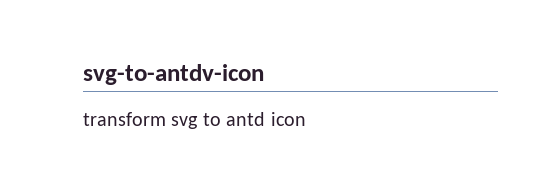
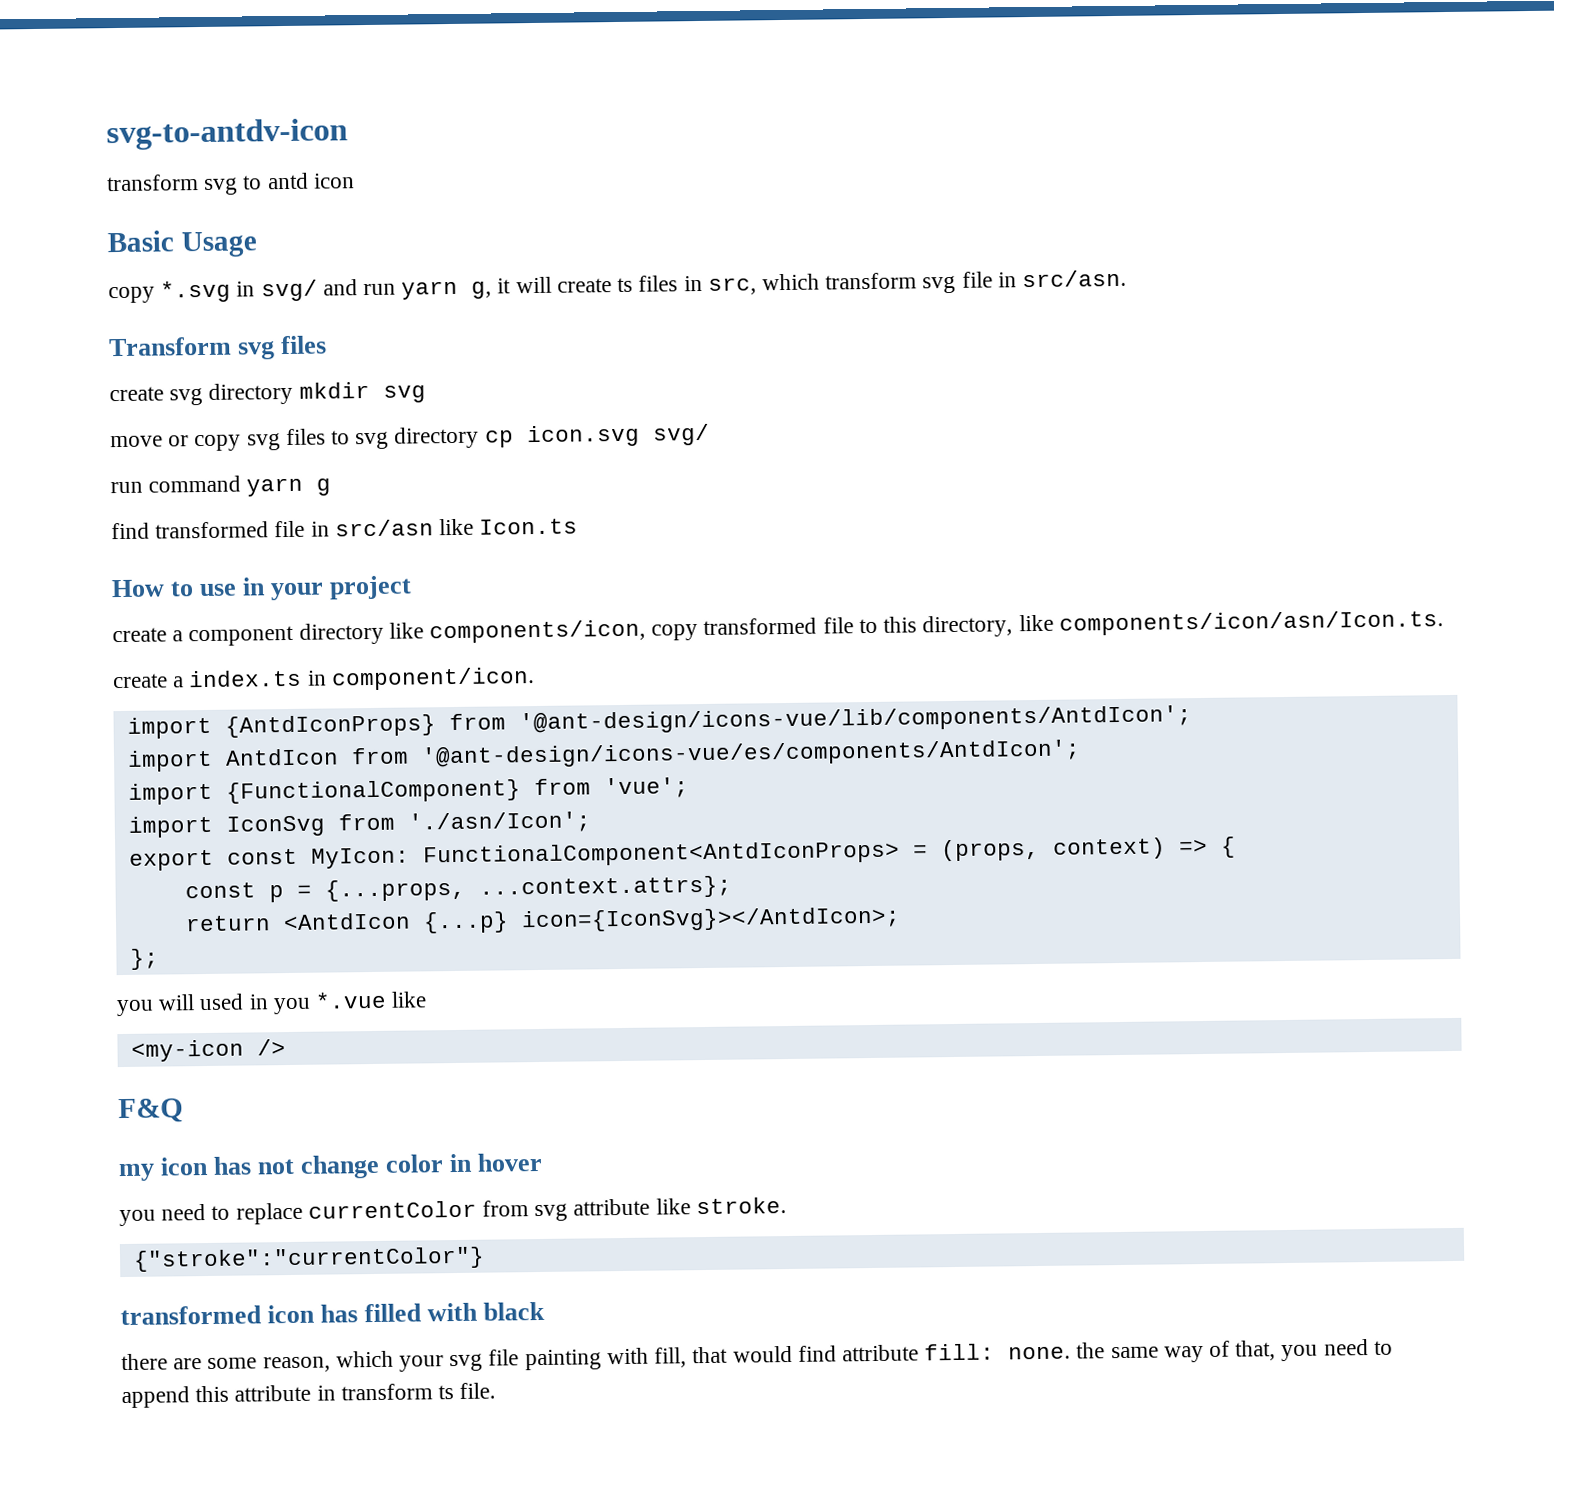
(306, 119) none -> [107,230,257,258] [108,269,1127,304] [108,335,328,360] [109,381,426,406] [110,423,710,452] [110,475,332,497] [111,518,579,540] [111,575,413,601] [112,610,1444,647] [113,667,535,691] [126,705,1192,739] [126,739,1081,772] [127,777,689,805] [127,811,591,838] [128,836,1236,871] [184,875,732,903] [184,906,901,934] [129,948,159,970] [116,991,428,1017] [130,1039,286,1062] [118,1098,184,1124] [118,1152,544,1182] [119,1197,787,1227] [132,1246,485,1272] [120,1301,546,1326] [121,1339,1393,1373] [121,1382,497,1409] // Basic Usage // copy *.svg in svg/ and run yarn g, it will create ts files in src, which transform svg file in src/asn. // Transform svg files // create svg directory mkdir svg // move or copy svg files to svg directory cp icon.svg svg/ // run command yarn g // find transformed file in src/asn like Icon.ts // How to use in your project // create a component directory like components/icon, copy transformed file to this directory, like components/icon/asn/Icon.ts. // create a index.ts in component/icon. // import {AntdIconProps} from '@ant-design/icons-vue/lib/components/AntdIcon'; // import AntdIcon from '@ant-design/icons-vue/es/components/AntdIcon'; // import {FunctionalComponent} from 'vue'; // import IconSvg from './asn/Icon'; // export const MyIcon: FunctionalComponent<AntdIconProps> = (props, context) => { // const p = {...props, ...context.attrs}; // return <AntdIcon {...p} icon={IconSvg}></AntdIcon>; // }; // you will used in you *.vue like // <my-icon /> // F&Q // my icon has not change color in hover // you need to replace currentColor from svg attribute like stroke. // {"stroke":"currentColor"} // transformed icon has filled with black // there are some reason, which your svg file painting with fill, that would find attribute fill: none. the same way of that, you need to append this attribute in transform ts file.

